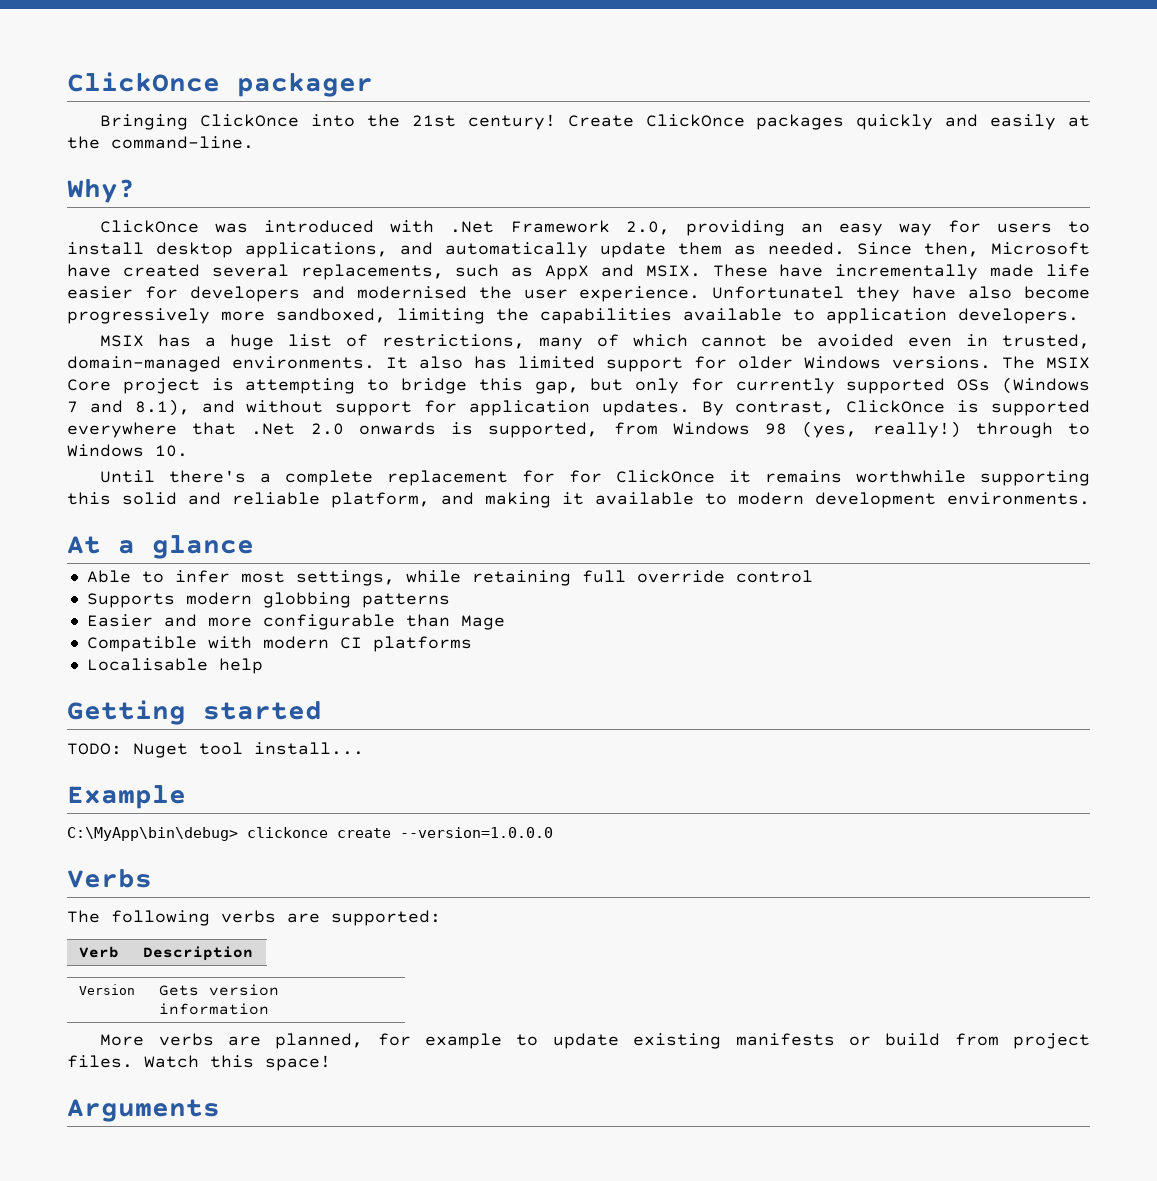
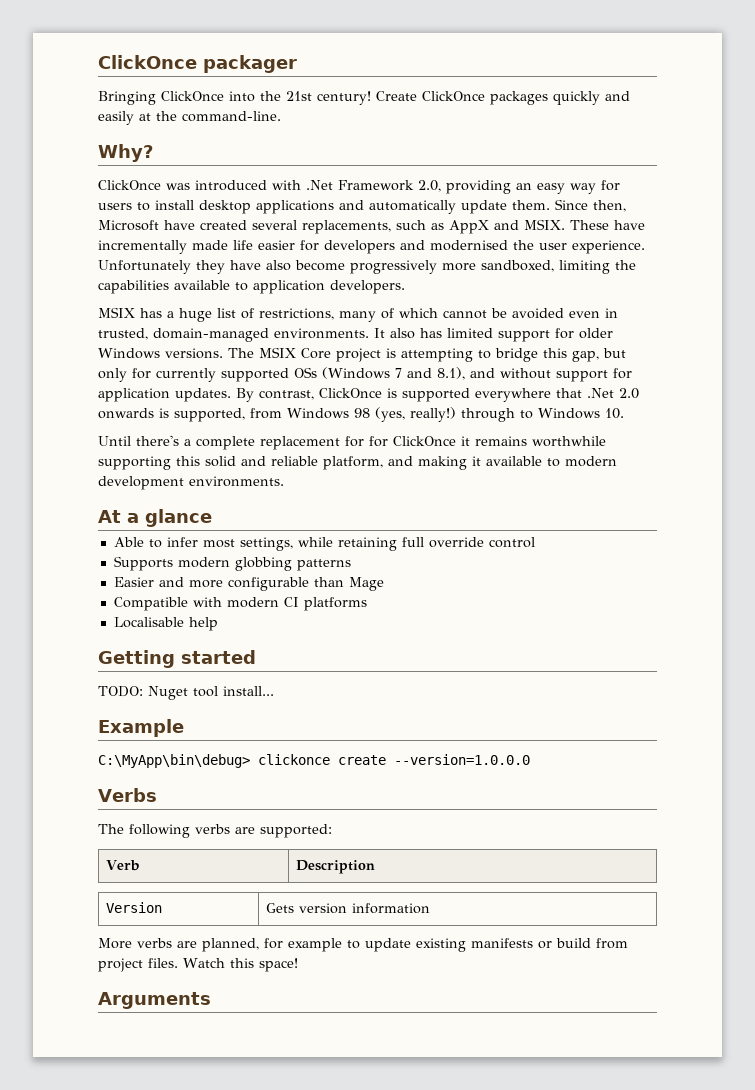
[245,242,388,258] applications, -> [256,200,334,214] applications
[678,242,845,255] them as needed. -> [512,200,550,210] them.
[712,286,845,299] Unfortunatel -> [98,260,191,274] Unfortunately

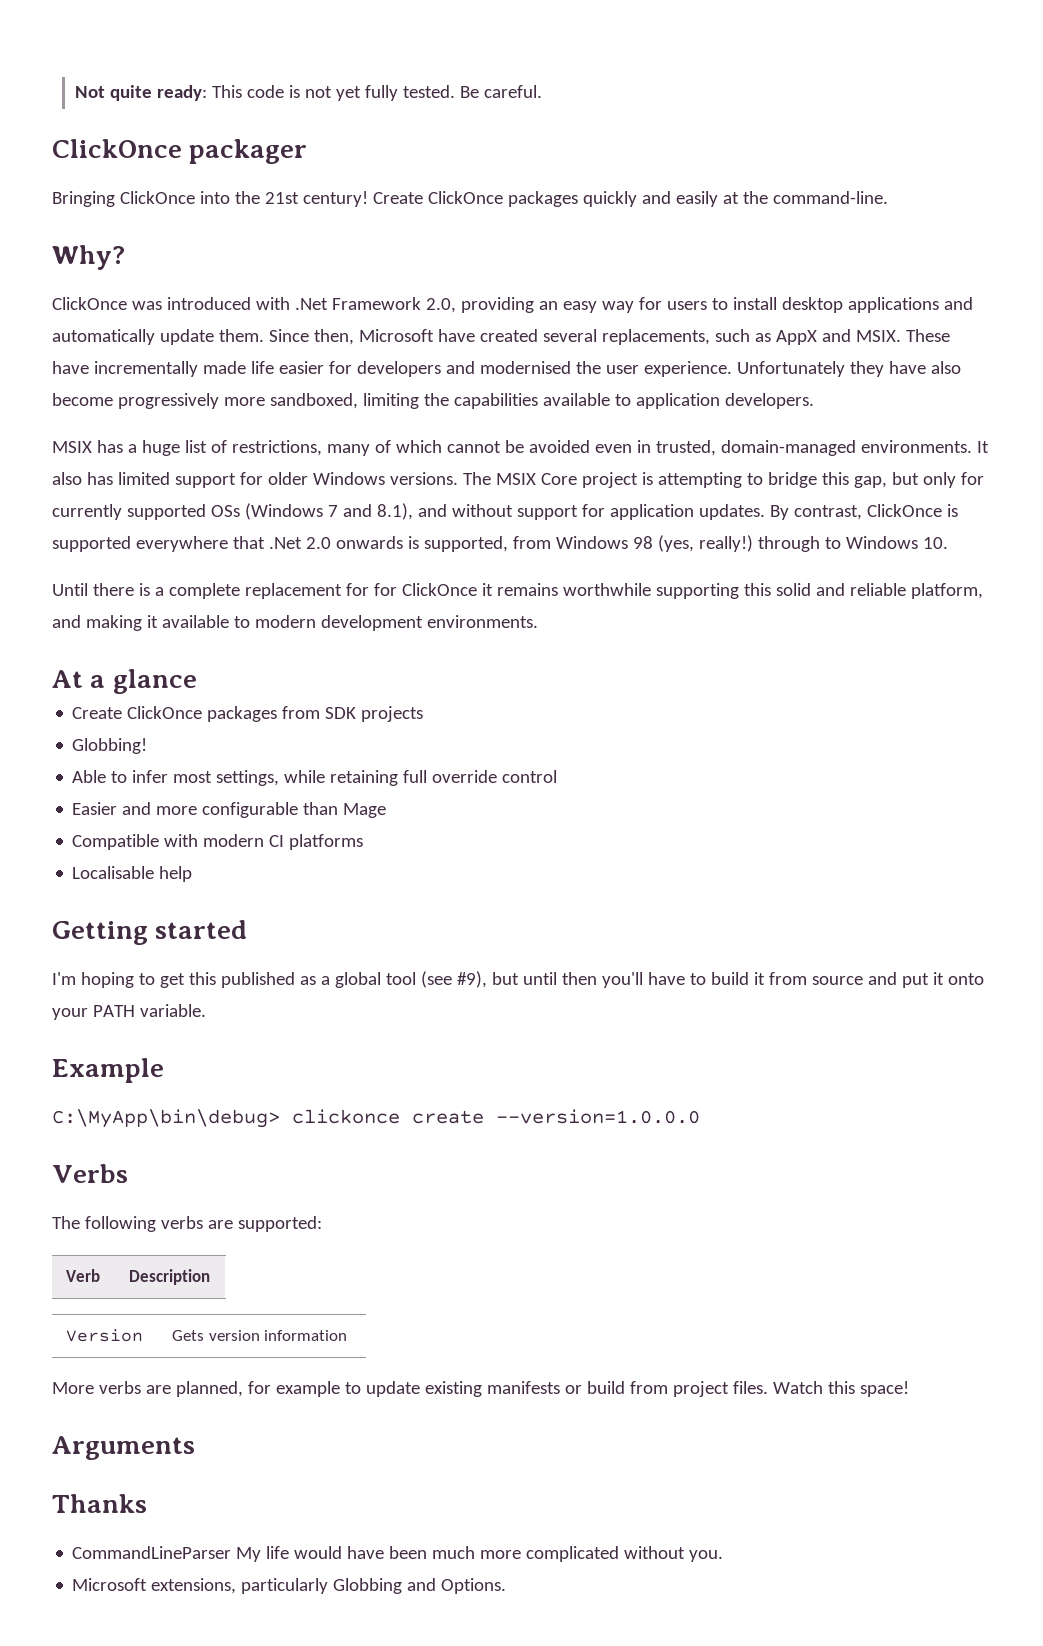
(98, 62) none -> [75,85,543,101] Not quite ready: This code is not yet fully tested. Be careful. //
[136,435,179,446] there's -> [92,583,150,596] there is
(212, 518) none -> [72,706,424,722] [72,738,148,754] // Create ClickOnce packages from SDK projects // Globbing!
[113,556,351,571] // Supports modern globbing patterns -> (558, 776) none
[98,686,274,700] TODO: Nuget tool install... -> [52,971,984,988] [52,1004,206,1020] I'm hoping to get this published as a global tool (see #9), but until then you'll have to build it from source and put it onto your PATH variable.
(211, 1000) none -> [52,1494,147,1513] [72,1546,724,1562] [72,1578,507,1594] // Thanks // CommandLineParser My life would have been much more complicated without you. // Microsoft extensions, particularly Globbing and Options.

